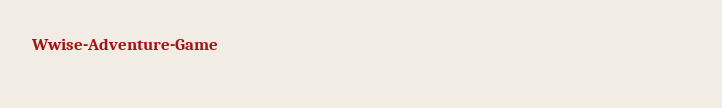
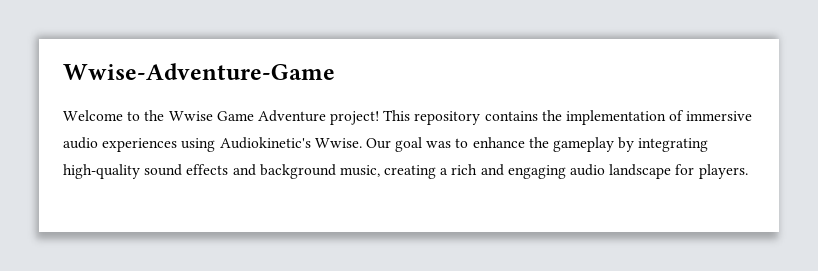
(218, 44) none -> [63,110,753,125] [63,137,709,152] [63,164,748,179] // Welcome to the Wwise Game Adventure project! This repository contains the implementation of immersive audio experiences using Audiokinetic's Wwise. Our goal was to enhance the gameplay by integrating high-quality sound effects and background music, creating a rich and engaging audio landscape for players.

